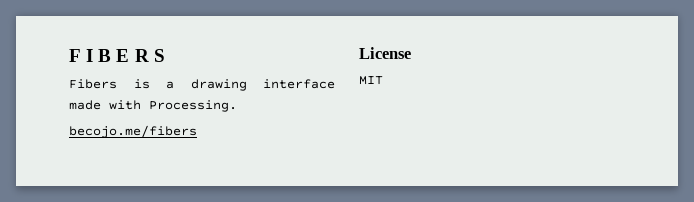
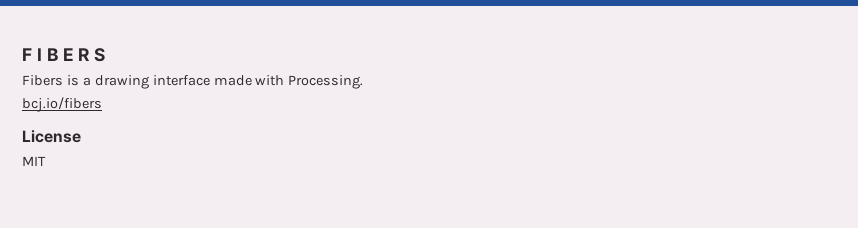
[69,125,197,138] becojo.me/fibers -> [22,97,102,112] bcj.io/fibers

